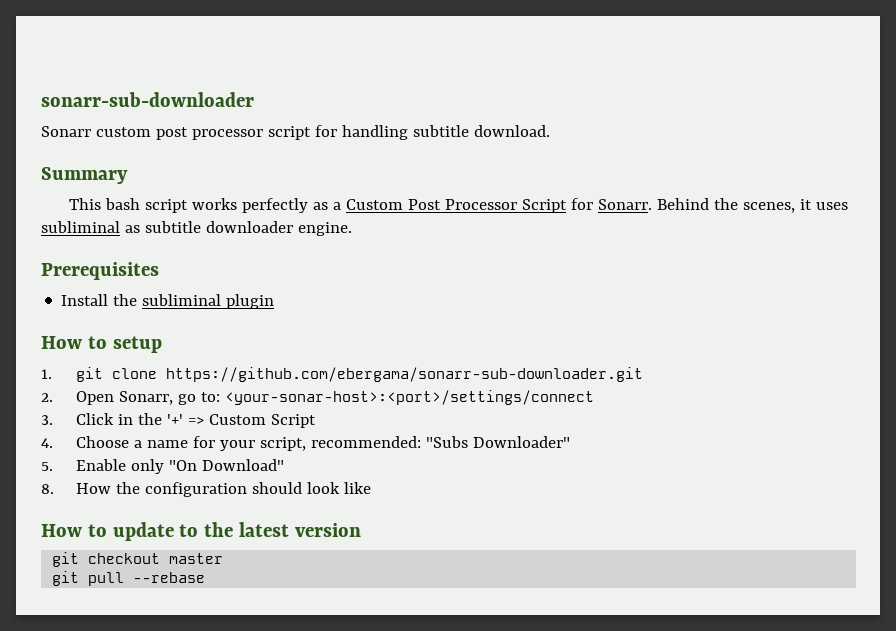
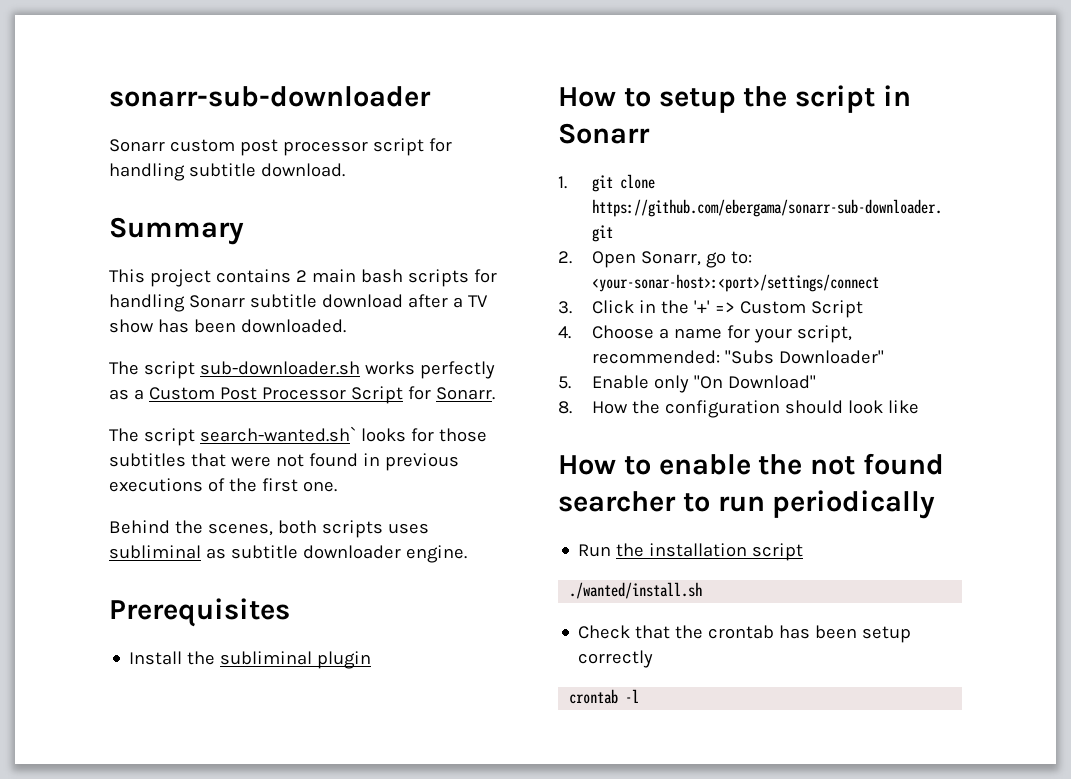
[105,198,189,213] bash script -> [149,269,497,287] [109,294,488,312] [109,319,346,333] [109,361,360,379] project contains 2 main bash scripts for handling Sonarr subtitle download after a TV show has been downloaded. // The script sub-downloader.sh
(653, 204) none -> [109,426,487,446] [109,453,459,471] [109,478,337,492] // The script search-wanted.sh` looks for those subtitles that were not found in previous executions of the first one. //
[800,199,813,210] it -> [277,520,383,538] both scripts
(162, 344) none -> [743,85,912,113] [558,123,650,144] the script in Sonarr
[112,522,361,541] [52,552,224,567] [52,571,206,586] update to the latest version // git checkout master // git pull --rebase -> [658,453,945,475] [558,490,936,519] [578,543,804,561] [569,582,703,599] [578,625,912,643] [578,650,654,668] [569,689,640,704] enable the not found searcher to run periodically // Run the installation script // ./wanted/install.sh // Check that the crontab has been setup correctly // crontab -l

